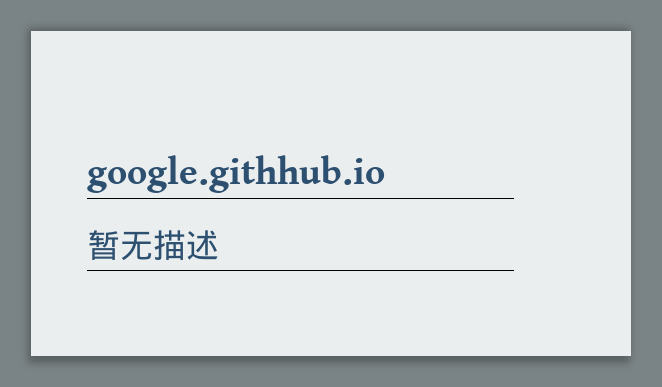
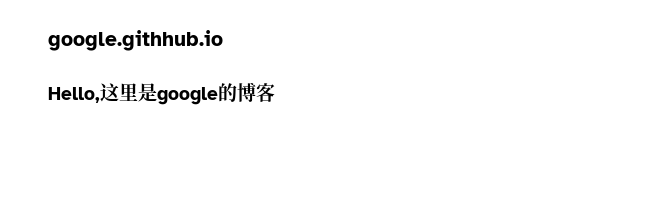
[87,230,219,261] 暂无描述 -> [48,82,275,105] Hello,这里是google的博客

